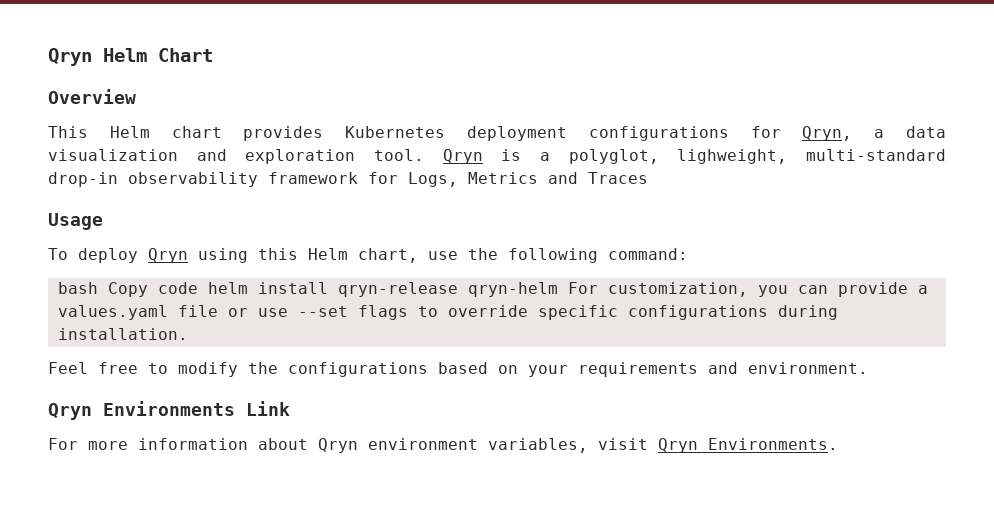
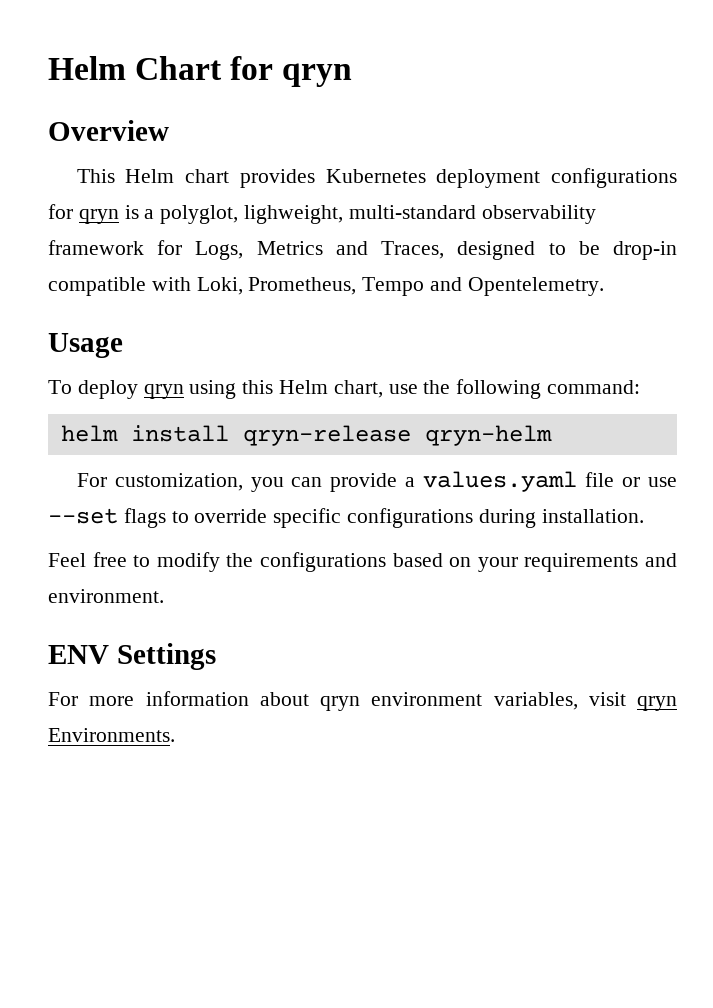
[48,48,92,66] Qryn -> (48, 68) none
(213, 55) none -> [230,56,353,87] for qryn
[802,126,946,141] [48,149,483,164] Qryn, a data visualization and exploration tool. Qryn -> [78,209,119,224] qryn
[48,172,118,187] drop-in -> (476, 212) none
[588,172,648,184] Traces -> [381,241,677,260] [48,277,604,296] Traces, designed to be drop-in compatible with Loki, Prometheus, Tempo and Opentelemetry.
[148,248,188,263] Qryn -> [143,384,184,399] qryn
[57,282,198,297] bash Copy code -> (641, 387) none
(558, 289) none -> (552, 435) //
[48,401,290,420] Qryn Environments Link -> [48,643,216,670] ENV Settings
[318,438,358,453] Qryn -> [320,696,360,711] qryn
[658,438,698,453] Qryn -> [637,696,677,711] qryn

